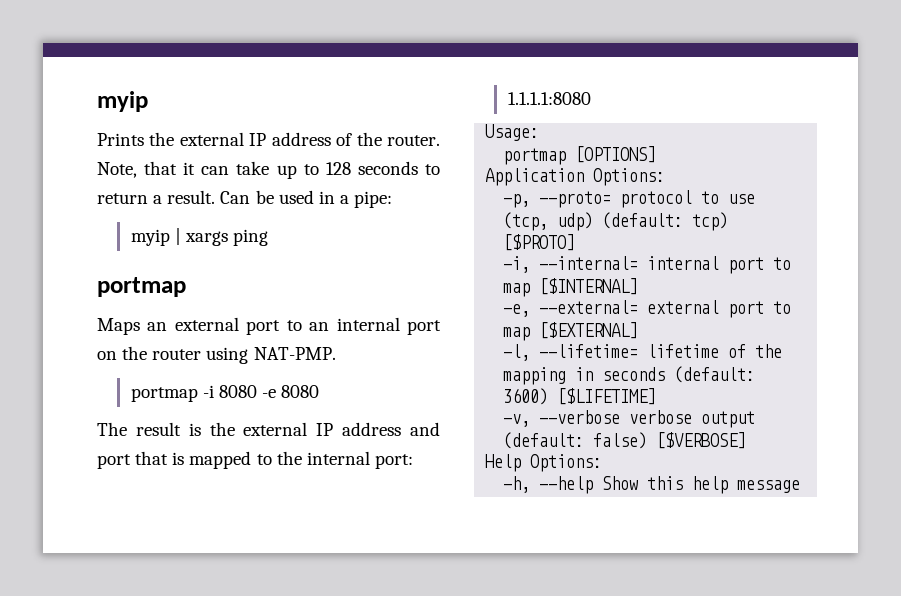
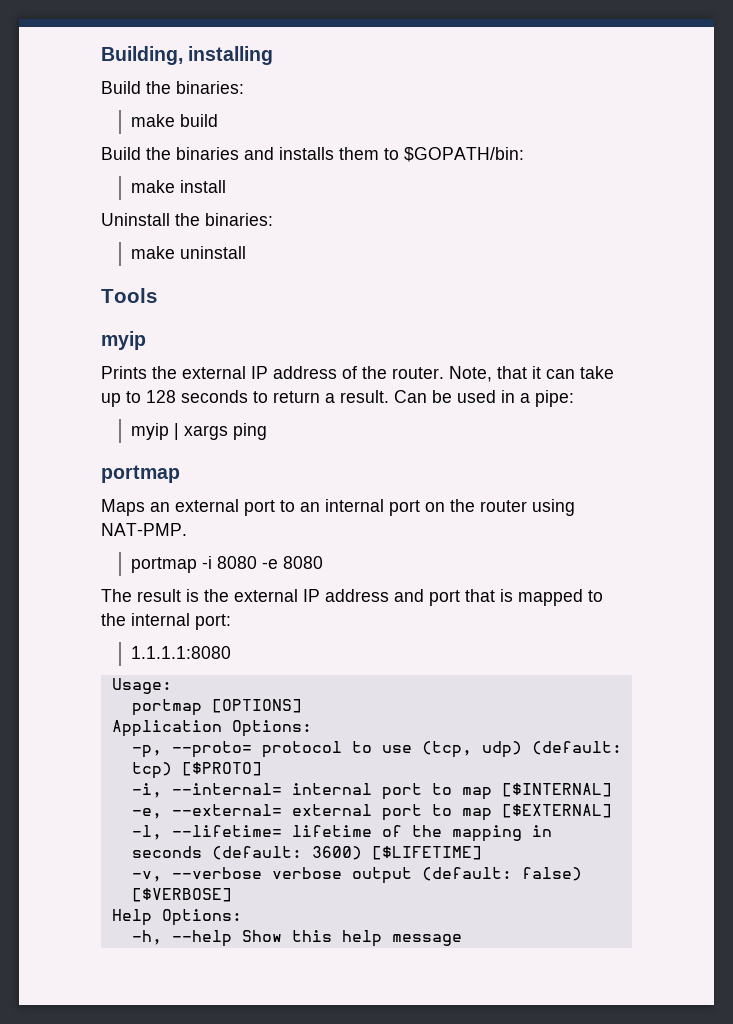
(97, 101) none -> [101,46,274,65] [101,81,244,94] [130,114,218,127] [101,147,524,162] [130,180,226,193] [101,213,273,226] [130,246,246,259] [101,288,157,303] Building, installing // Build the binaries: // make build // Build the binaries and installs them to $GOPATH/bin: // make install // Uninstall the binaries: // make uninstall // Tools //

